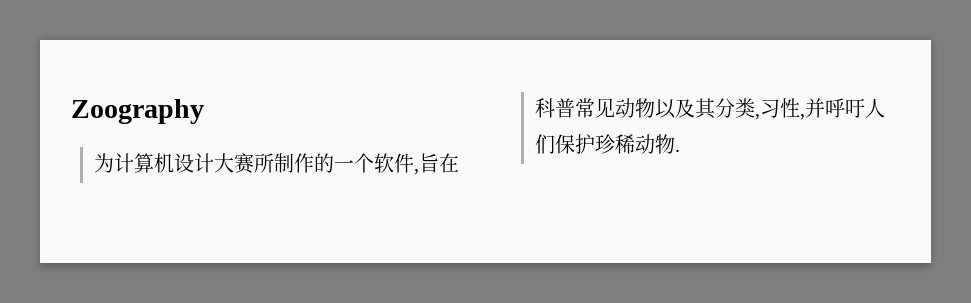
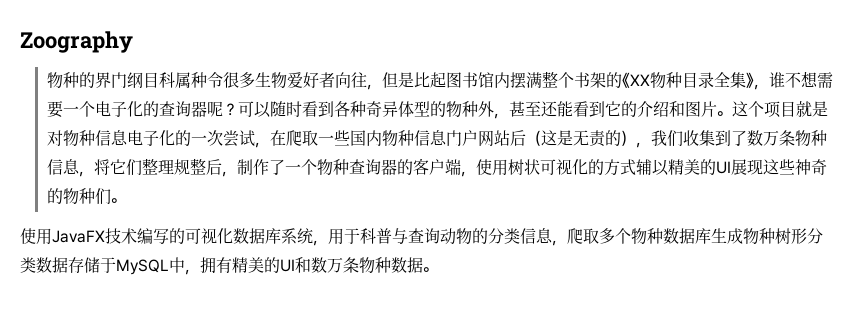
[93,153,459,175] [534,98,885,120] [534,134,680,154] 为计算机设计大赛所制作的一个软件,旨在科普常见动物以及其分类,习性,并呼吁人们保护珍稀动物. -> [46,71,833,90] [46,101,828,119] [46,130,827,148] [46,158,827,177] [46,188,126,205] [20,228,823,246] [20,257,438,275] 物种的界门纲目科属种令很多生物爱好者向往，但是比起图书馆内摆满整个书架的《XX物种目录全集》，谁不想需要一个电子化的查询器呢？可以随时看到各种奇异体型的物种外，甚至还能看到它的介绍和图片。这个项目就是对物种信息电子化的一次尝试，在爬取一些国内物种信息门户网站后（这是无责的），我们收集到了数万条物种信息，将它们整理规整后，制作了一个物种查询器的客户端，使用树状可视化的方式辅以精美的UI展现这些神奇的物种们。 // 使用JavaFX技术编写的可视化数据库系统，用于科普与查询动物的分类信息，爬取多个物种数据库生成物种树形分类数据存储于MySQL中，拥有精美的UI和数万条物种数据。

